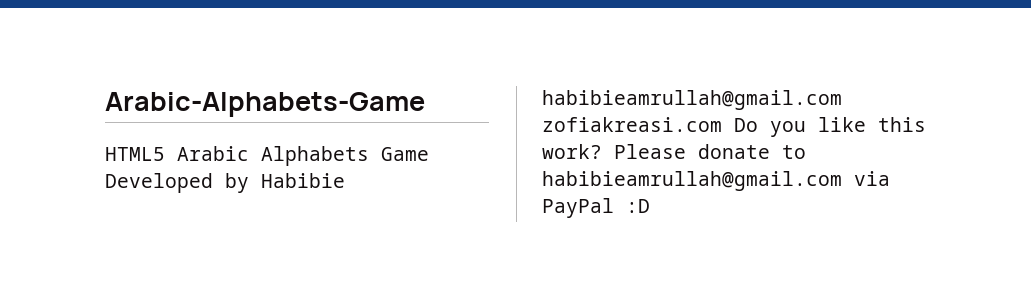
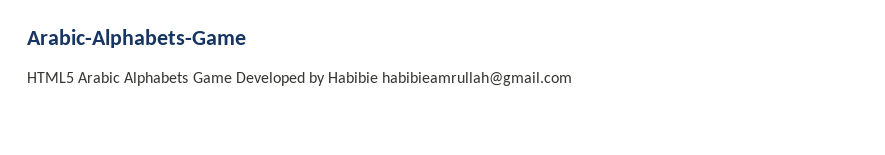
[542,117,926,137] [542,144,806,159] [542,171,890,191] [542,198,650,218] zofiakreasi.com Do you like this work? Please donate to habibieamrullah@gmail.com via PayPal :D -> (573, 79) none

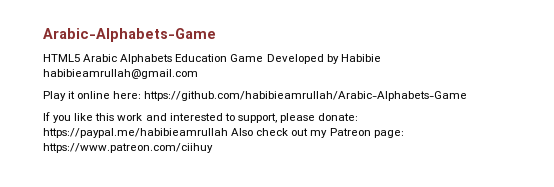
(189, 79) none -> [175,54,228,62] Education
(573, 79) none -> [43,91,468,101] [43,112,359,123] [43,128,404,138] [43,143,213,153] // Play it online here: https://github.com/habibieamrullah/Arabic-Alphabets-Game // If you like this work and interested to support, please donate: https://paypal.me/habibieamrullah Also check out my Patreon page: https://www.patreon.com/ciihuy

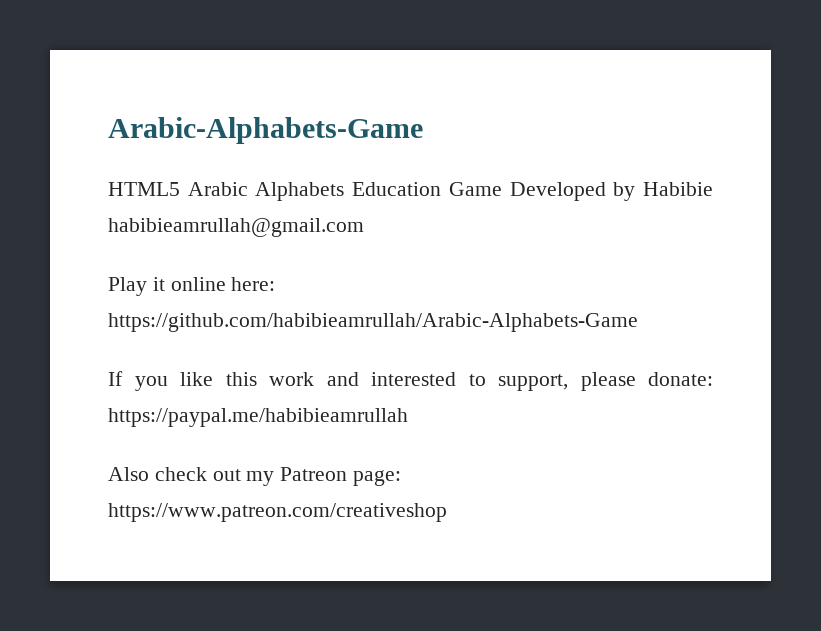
(228, 133) none -> (408, 417) //
[43,143,213,153] https://www.patreon.com/ciihuy -> [108,503,447,522] https://www.patreon.com/creativeshop

